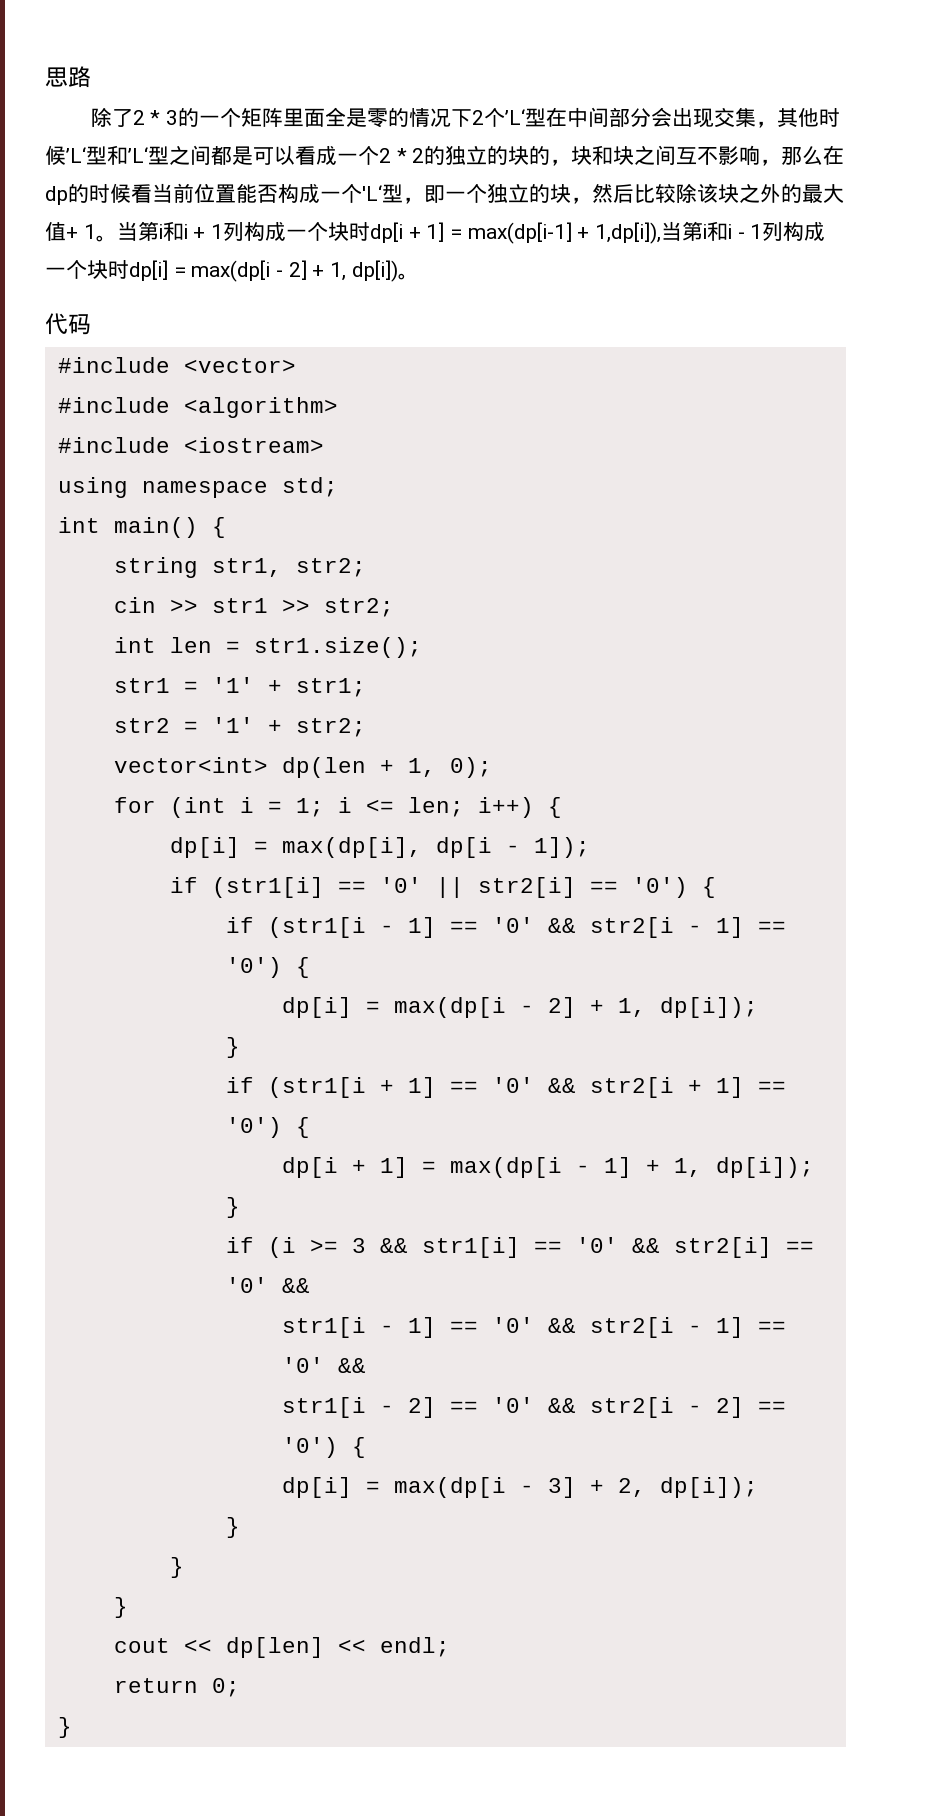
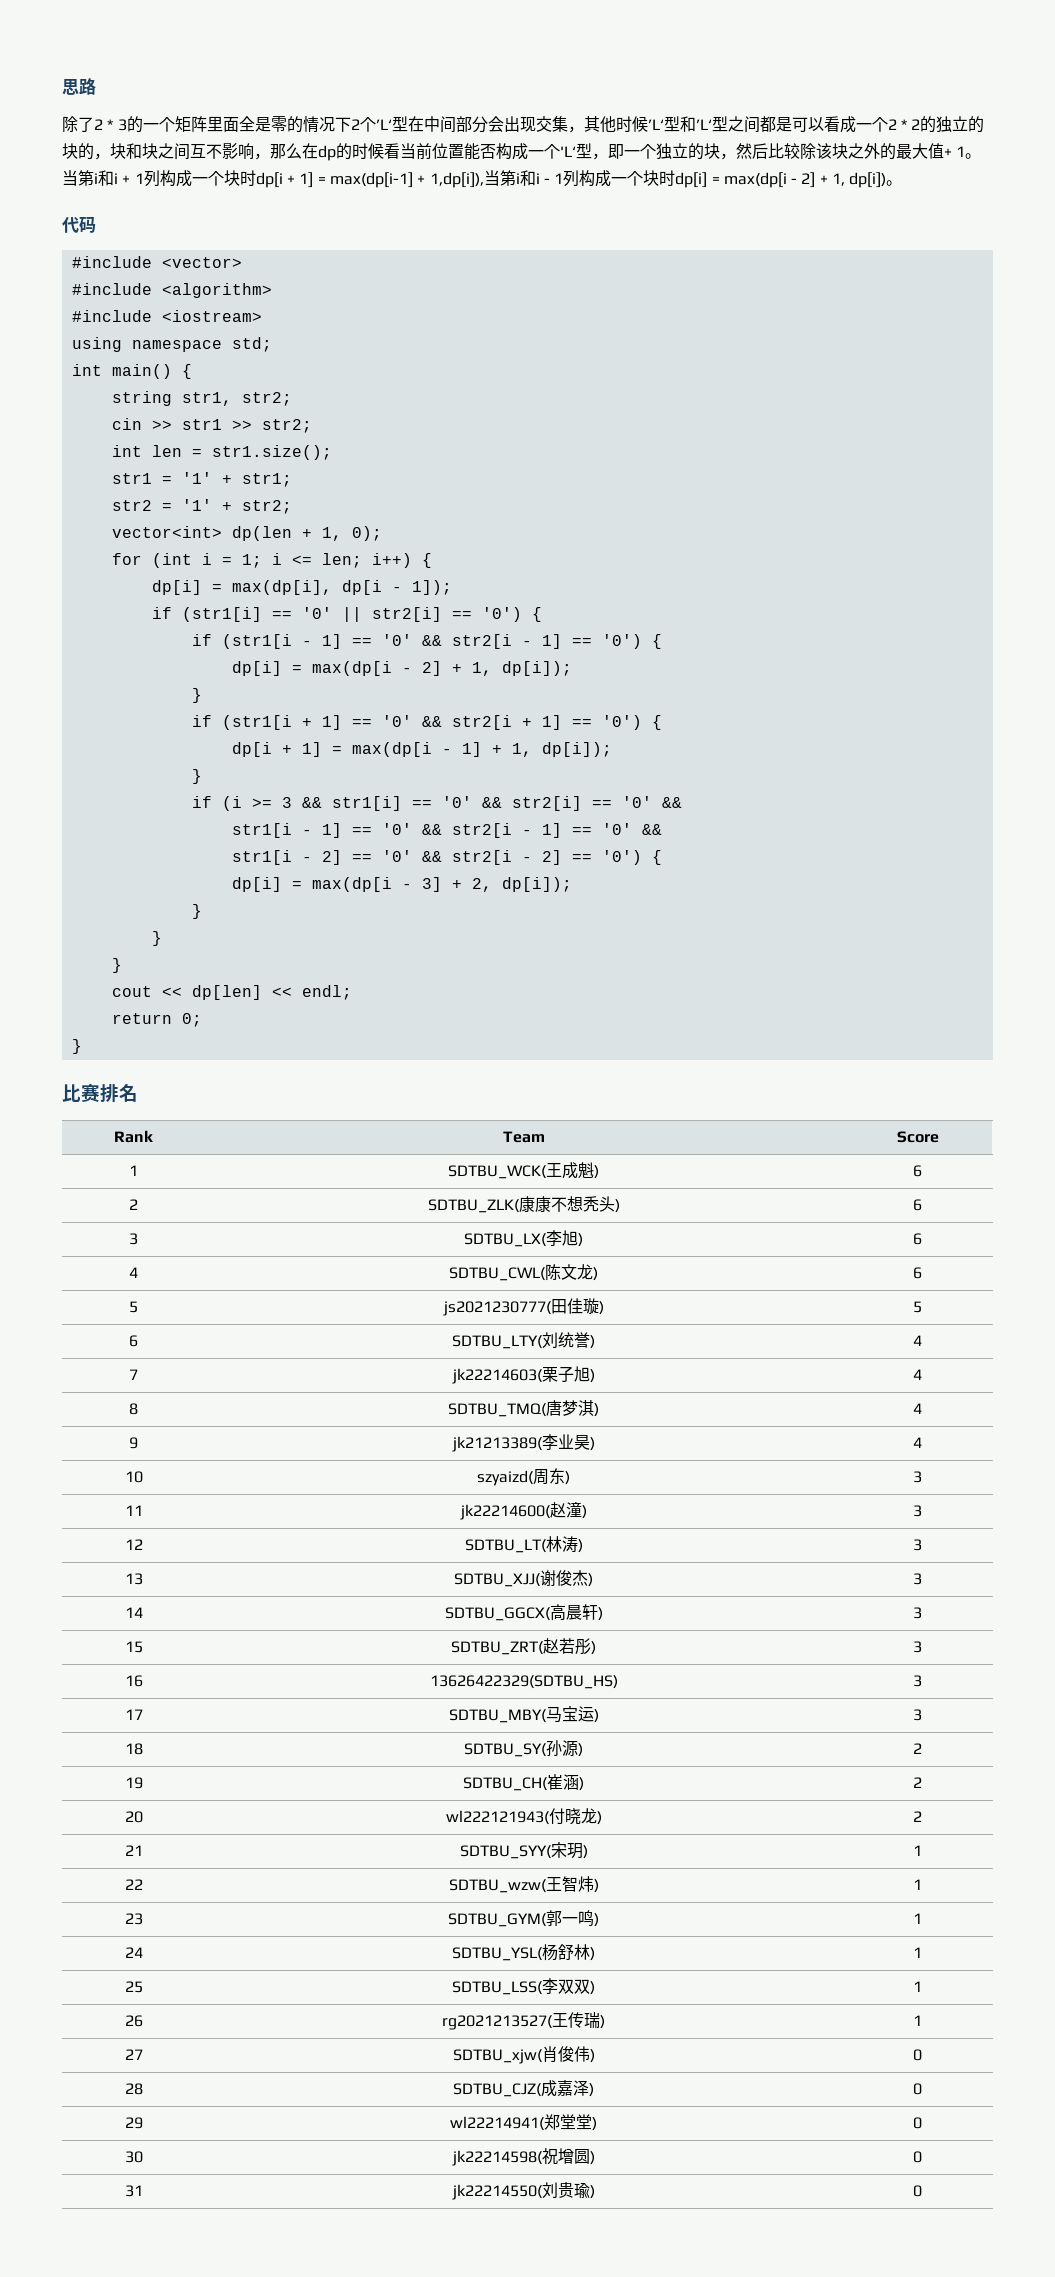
(72, 1727) none -> [62,1083,138,1102] [114,1130,153,1143] [502,1131,545,1143] [896,1131,939,1143] [129,1165,138,1176] [448,1162,599,1179] [913,1165,922,1177] [129,1199,138,1210] [427,1196,620,1213] [913,1199,922,1211] [129,1233,138,1245] [464,1230,583,1247] [913,1233,922,1245] [129,1267,138,1278] [449,1264,598,1281] [913,1267,922,1279] [129,1301,138,1313] [442,1298,604,1316] [913,1301,922,1313] [129,1335,138,1347] [452,1332,595,1349] [913,1335,922,1346] [129,1369,138,1380] [451,1366,595,1384] [913,1369,922,1380] [129,1403,138,1415] [448,1400,599,1417] [913,1403,922,1414] [129,1437,138,1449] [451,1434,595,1452] [913,1437,922,1448] [124,1471,143,1483] [477,1468,570,1486] [913,1471,922,1483] [124,1505,143,1516] [459,1502,587,1520] [913,1505,922,1517] [124,1539,143,1550] [464,1536,583,1553] [913,1539,922,1551] [124,1573,143,1585] [454,1570,593,1587] [913,1573,922,1585] [124,1607,143,1618] [444,1604,603,1621] [913,1607,922,1619] [124,1641,143,1653] [451,1638,596,1655] [913,1641,922,1653] [124,1675,143,1687] [429,1675,618,1689] [913,1675,922,1687] [124,1709,143,1720] [448,1706,599,1723] [913,1709,922,1721] [124,1743,143,1755] [464,1740,583,1757] [913,1743,922,1754] [124,1777,143,1789] [463,1774,584,1791] [913,1777,922,1788] [124,1811,143,1823] [445,1808,602,1825] [913,1811,922,1822] [124,1845,143,1856] [459,1842,588,1859] [913,1845,922,1856] [124,1879,143,1890] [448,1876,599,1893] [913,1879,922,1890] [124,1913,143,1925] [448,1910,599,1927] [913,1913,922,1924] [124,1947,143,1958] [452,1944,595,1961] [913,1947,922,1958] [124,1981,143,1993] [452,1978,595,1995] [913,1981,922,1992] [124,2015,143,2027] [442,2012,605,2030] [913,2015,922,2026] [124,2049,143,2060] [452,2046,595,2064] [913,2049,922,2061] [124,2083,143,2095] [453,2080,594,2097] [913,2083,922,2095] [124,2117,143,2129] [450,2114,597,2131] [913,2117,922,2129] [124,2151,143,2163] [451,2148,595,2166] [913,2151,922,2163] [124,2185,143,2197] [451,2182,595,2200] [913,2185,922,2197] // 比赛排名 // Rank | Team | Score // 1 | SDTBU_WCK(王成魁) | 6 // 2 | SDTBU_ZLK(康康不想秃头) | 6 // 3 | SDTBU_LX(李旭) | 6 // 4 | SDTBU_CWL(陈文龙) | 6 // 5 | js2021230777(田佳璇) | 5 // 6 | SDTBU_LTY(刘统誉) | 4 // 7 | jk22214603(栗子旭) | 4 // 8 | SDTBU_TMQ(唐梦淇) | 4 // 9 | jk21213389(李业昊) | 4 // 10 | szyaizd(周东) | 3 // 11 | jk22214600(赵潼) | 3 // 12 | SDTBU_LT(林涛) | 3 // 13 | SDTBU_XJJ(谢俊杰) | 3 // 14 | SDTBU_GGCX(高晨轩) | 3 // 15 | SDTBU_ZRT(赵若彤) | 3 // 16 | 13626422329(SDTBU_HS) | 3 // 17 | SDTBU_MBY(马宝运) | 3 // 18 | SDTBU_SY(孙源) | 2 // 19 | SDTBU_CH(崔涵) | 2 // 20 | wl222121943(付晓龙) | 2 // 21 | SDTBU_SYY(宋玥) | 1 // 22 | SDTBU_wzw(王智炜) | 1 // 23 | SDTBU_GYM(郭一鸣) | 1 // 24 | SDTBU_YSL(杨舒林) | 1 // 25 | SDTBU_LSS(李双双) | 1 // 26 | rg2021213527(王传瑞) | 1 // 27 | SDTBU_xjw(肖俊伟) | 0 // 28 | SDTBU_CJZ(成嘉泽) | 0 // 29 | wl22214941(郑堂堂) | 0 // 30 | jk22214598(祝增圆) | 0 // 31 | jk22214550(刘贵瑜) | 0

